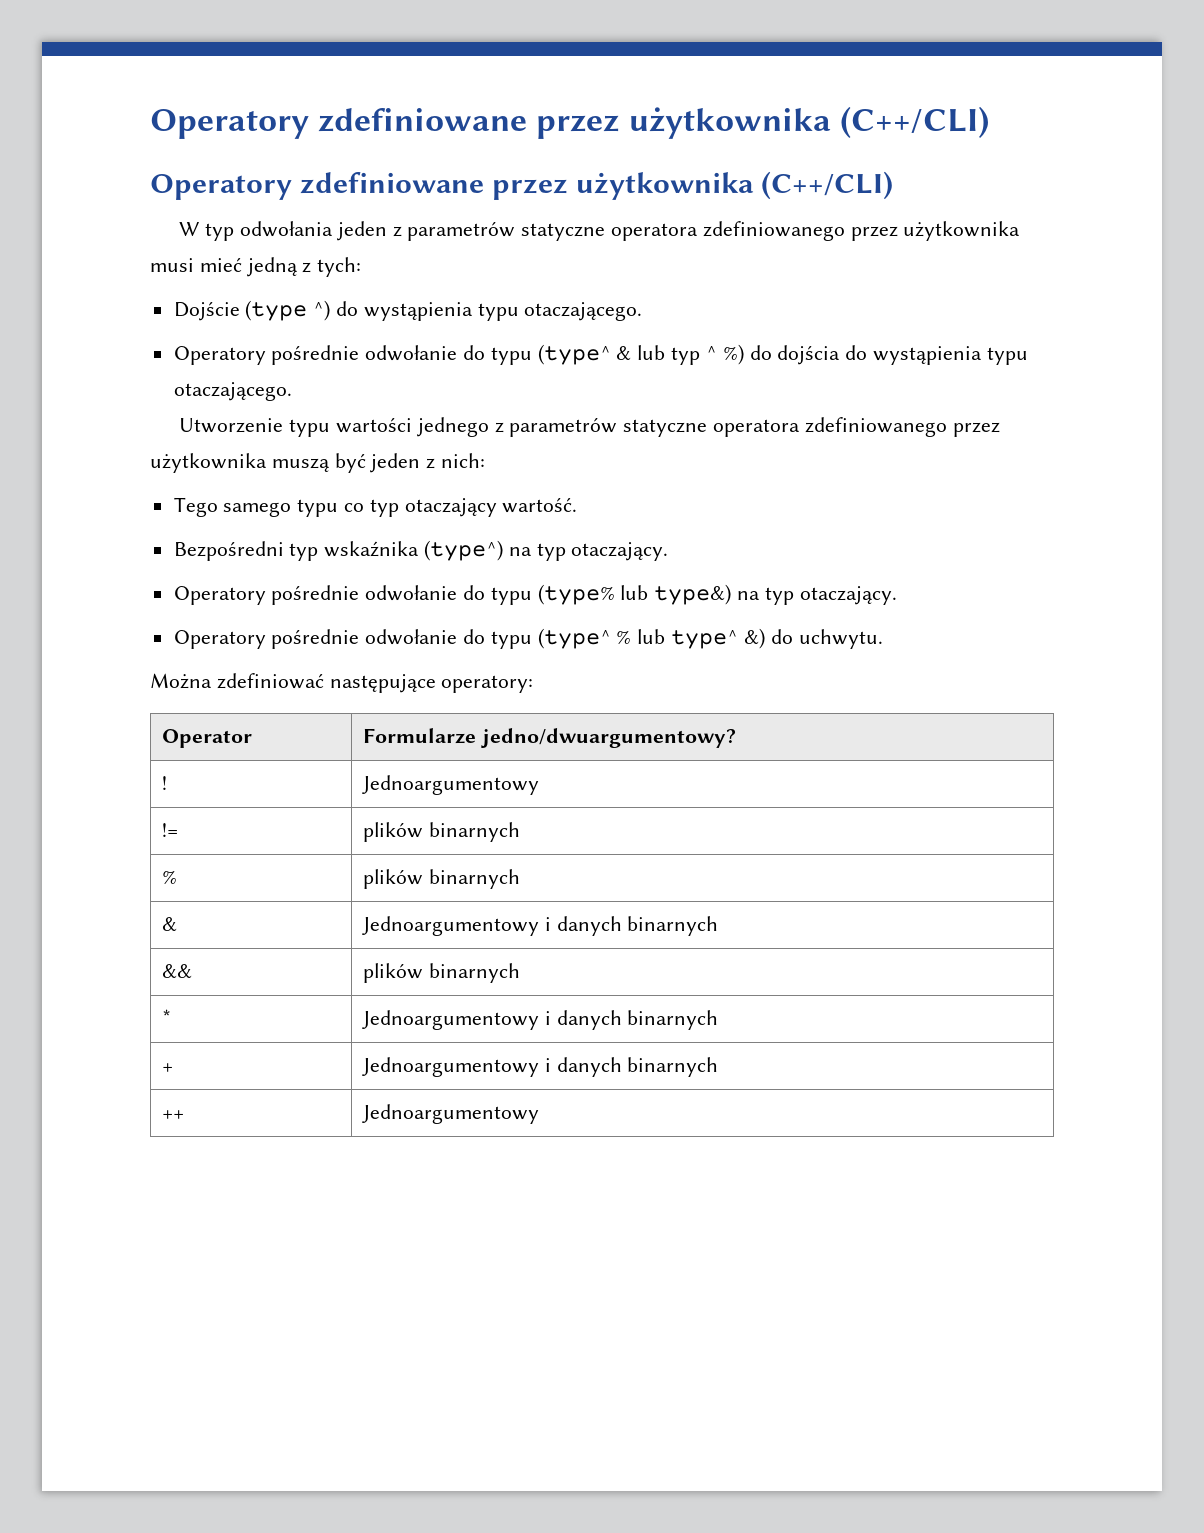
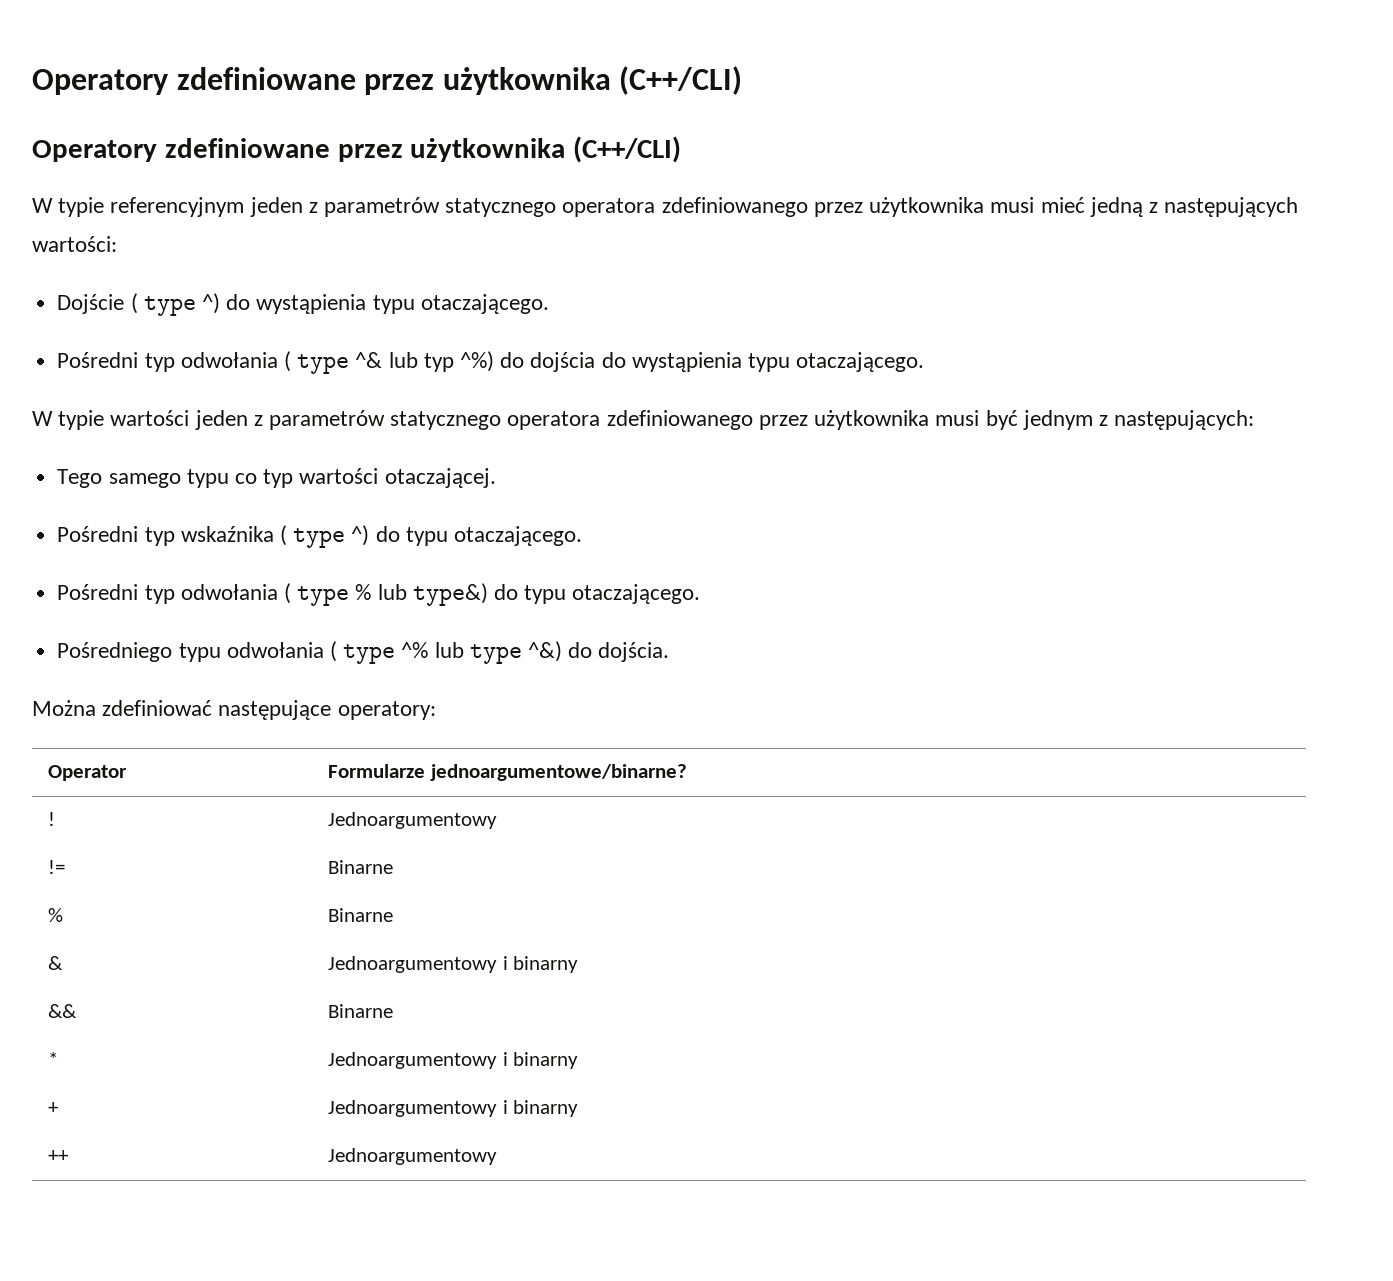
[205,221,606,241] typ odwołania jeden z parametrów statyczne -> [58,197,557,217] typie referencyjnym jeden z parametrów statycznego
[317,257,362,277] tych: -> [1164,197,1299,217] [32,236,117,252] następujących wartości:
[245,300,308,321] (type -> [130,293,196,316] ( type
[173,344,744,365] Operatory pośrednie odwołanie do typu (type^ & lub typ ^ %) -> [57,351,494,374] Pośredni typ odwołania ( type ^& lub typ ^%)
[179,417,1000,437] [150,453,486,473] Utworzenie typu wartości jednego z parametrów statyczne operatora zdefiniowanego przez użytkownika muszą być jeden z nich: -> [32,410,1255,430] W typie wartości jeden z parametrów statycznego operatora zdefiniowanego przez użytkownika musi być jednym z następujących:
[404,497,578,517] [173,540,669,561] [173,584,897,605] [173,628,883,649] otaczający wartość. // Bezpośredni typ wskaźnika (type^) na typ otaczający. // Operatory pośrednie odwołanie do typu (type% lub type&) na typ otaczający. // Operatory pośrednie odwołanie do typu (type^ % lub type^ &) do uchwytu. -> [299,468,496,488] [57,525,582,548] [57,583,701,606] [57,641,670,664] wartości otaczającej. // Pośredni typ wskaźnika ( type ^) do typu otaczającego. // Pośredni typ odwołania ( type % lub type&) do typu otaczającego. // Pośredniego typu odwołania ( type ^% lub type ^&) do dojścia.
[480,728,736,748] jedno/dwuargumentowy? -> [429,764,687,781] jednoargumentowe/binarne?
[363,822,520,842] plików binarnych -> [328,860,394,874] Binarne
[363,869,520,889] plików binarnych -> [328,908,394,922] Binarne
[556,916,719,936] danych binarnych -> [513,956,579,973] binarny
[363,963,520,983] plików binarnych -> [328,1004,394,1018] Binarne
[556,1010,719,1030] danych binarnych -> [513,1052,579,1069] binarny
[556,1057,719,1077] danych binarnych -> [513,1100,579,1117] binarny

